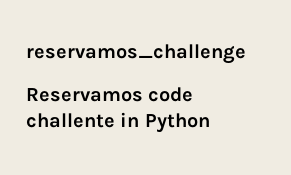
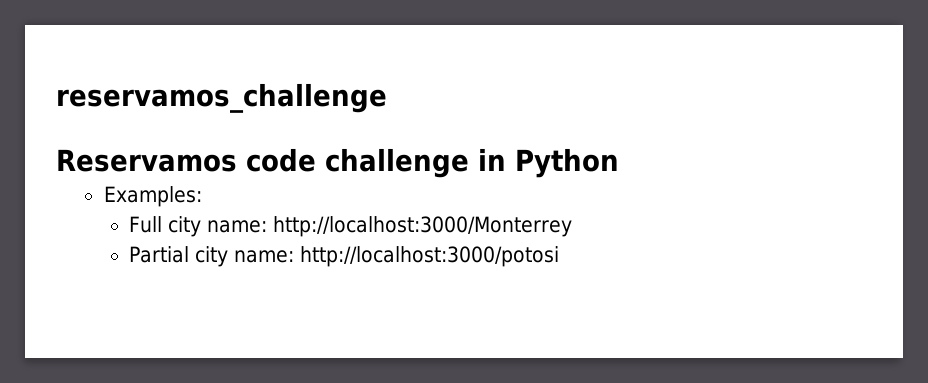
[26,113,115,128] challente -> [325,148,469,178] challenge
(210, 123) none -> [103,186,202,207] [129,216,573,237] [129,246,560,267] // Examples: // Full city name: http://localhost:3000/Monterrey // Partial city name: http://localhost:3000/potosi

